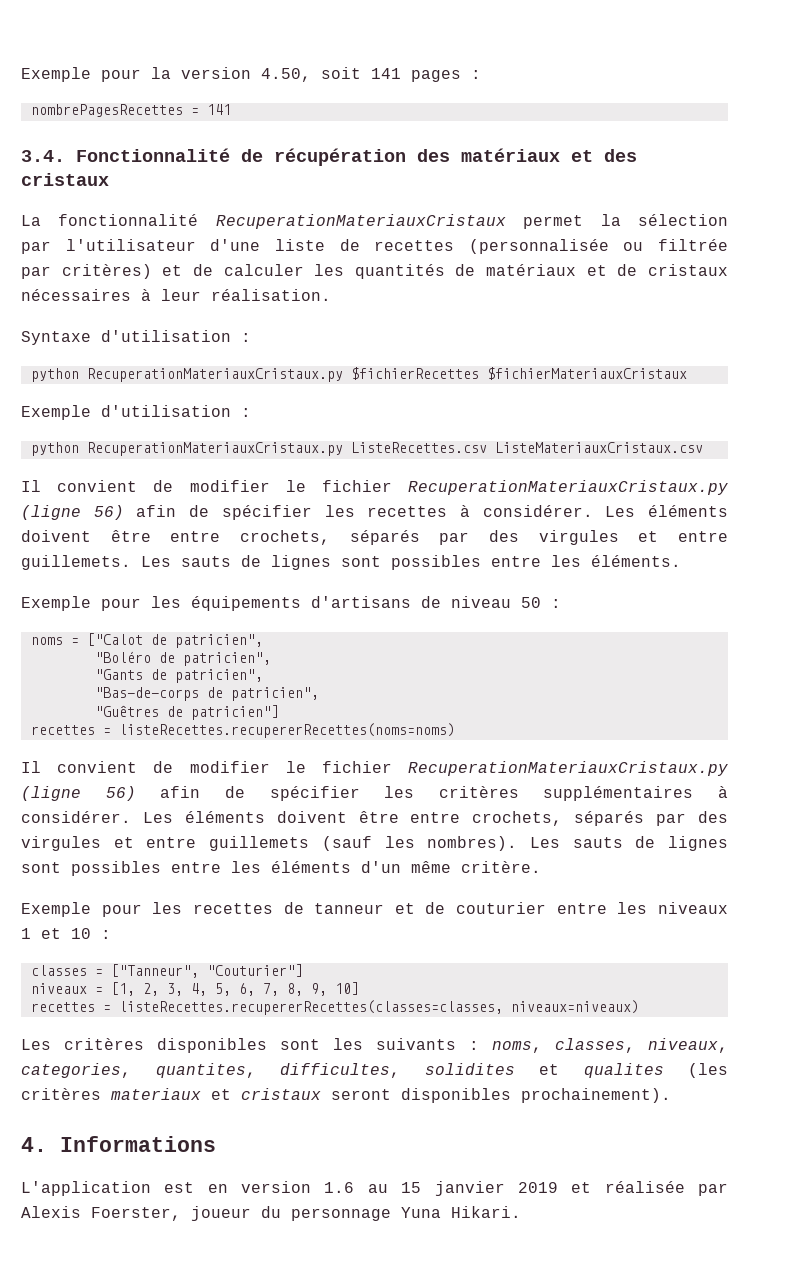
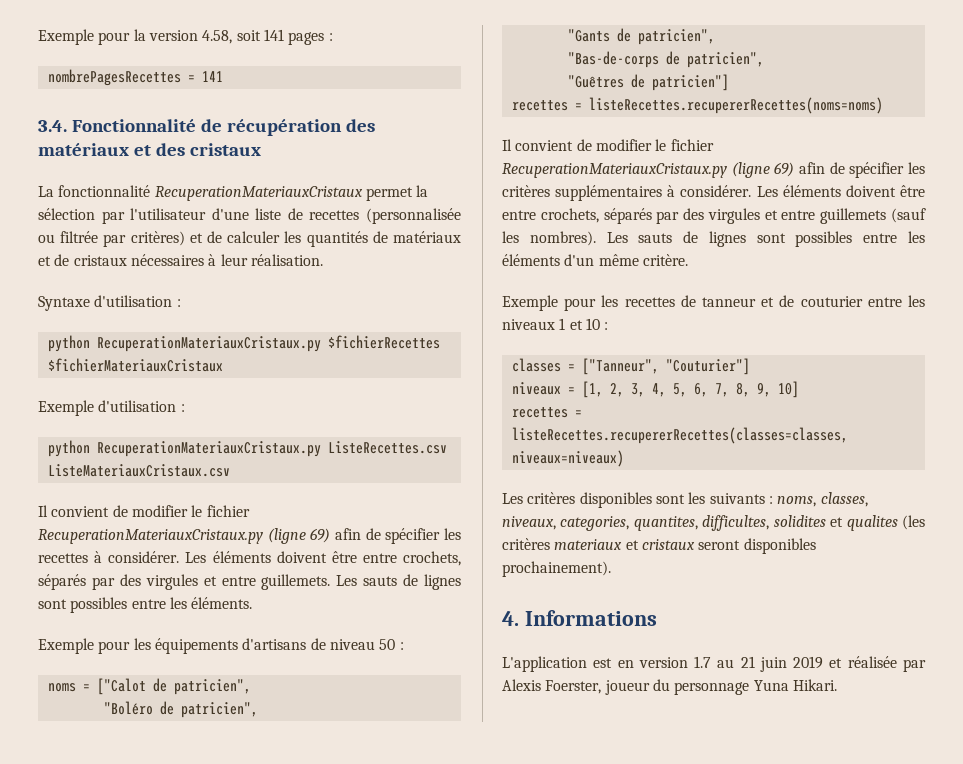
[261,68,311,82] 4.50, -> [202,30,233,44] 4.58,
[93,505,124,520] 56) -> [310,528,331,543] 69)
[105,786,136,801] 56) -> [774,162,795,177] 69)
[324,1181,505,1196] 1.6 au 15 janvier -> [694,656,787,672] 1.7 au 21 juin

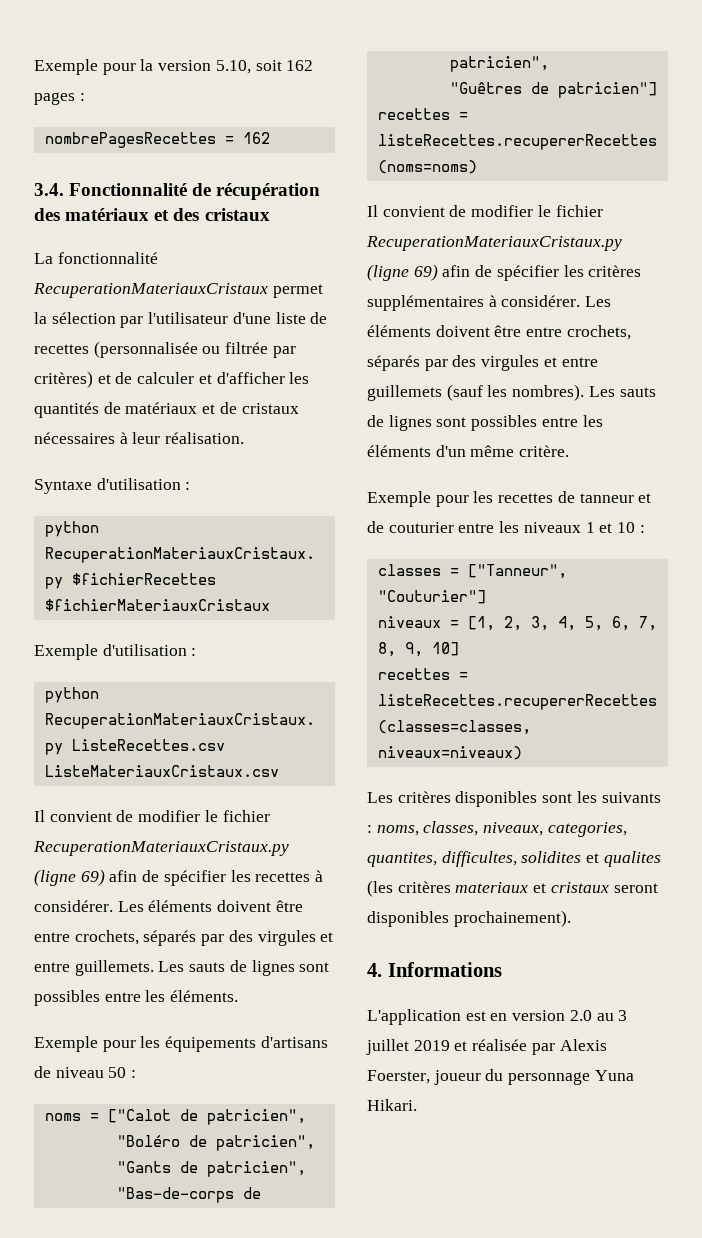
[202,29,284,44] 4.58, soit 141 -> [215,60,314,74] 5.10, soit 162
[201,71,223,82] 141 -> [242,132,270,144] 162
(281, 237) none -> [198,372,285,384] et d'afficher
[694,656,787,672] 1.7 au 21 juin -> [569,1010,628,1021] [366,1039,409,1055] 2.0 au 3 juillet

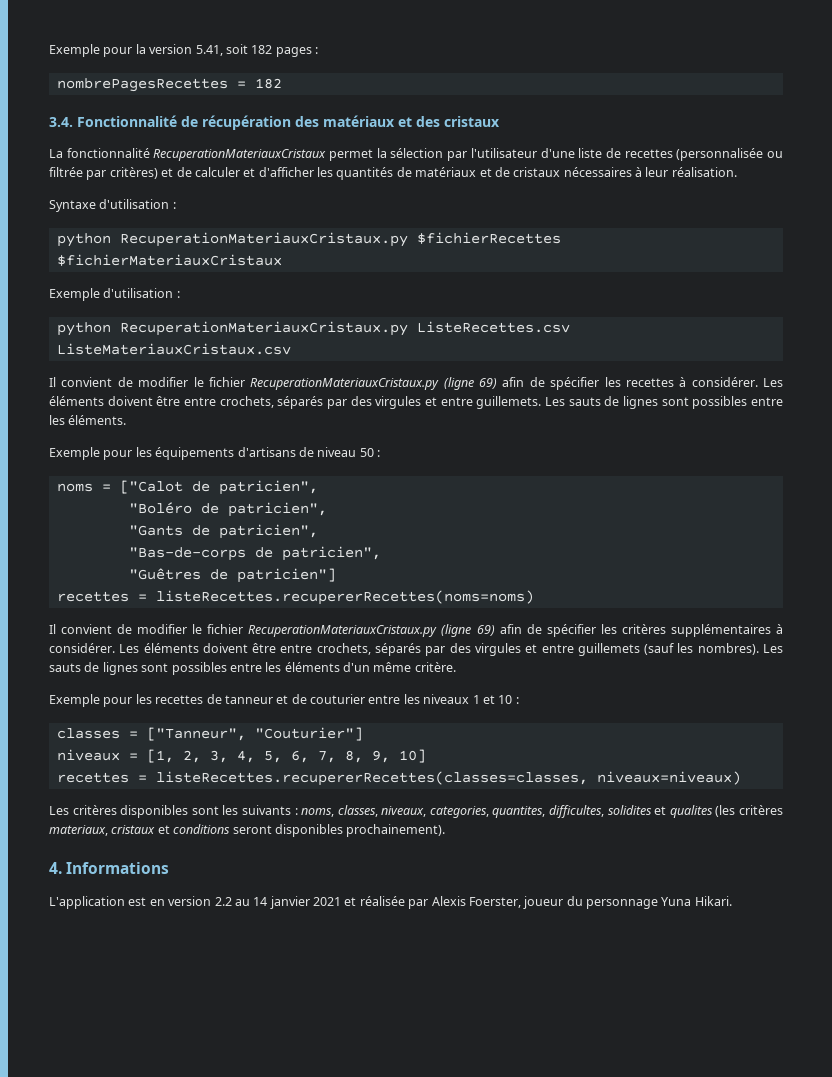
[215,60,314,74] 5.10, soit 162 -> [195,44,273,56] 5.41, soit 182
[242,132,270,144] 162 -> [254,78,282,89] 182
[455,882,609,893] materiaux et cristaux -> [49,824,231,836] materiaux, cristaux et conditions
[569,1010,628,1021] [366,1039,450,1055] 2.0 au 3 juillet 2019 -> [214,896,341,909] 2.2 au 14 janvier 2021

